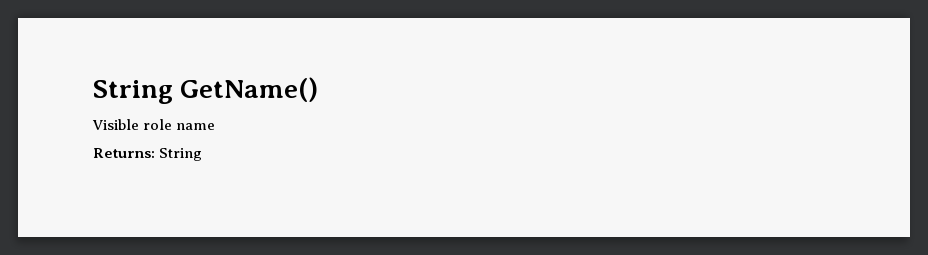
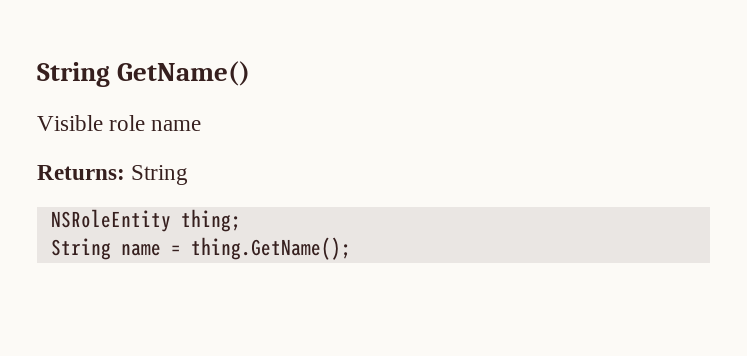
(203, 154) none -> [50,209,241,232] [50,237,351,260] // NSRoleEntity thing; // String name = thing.GetName();

